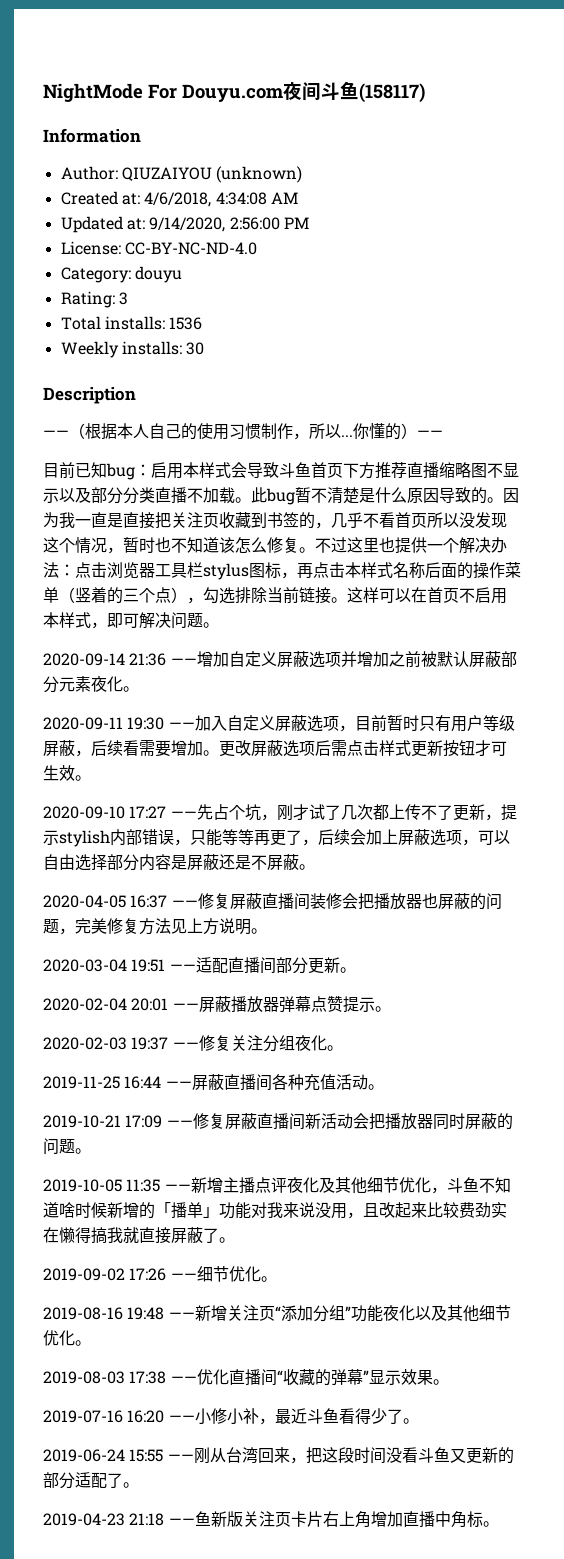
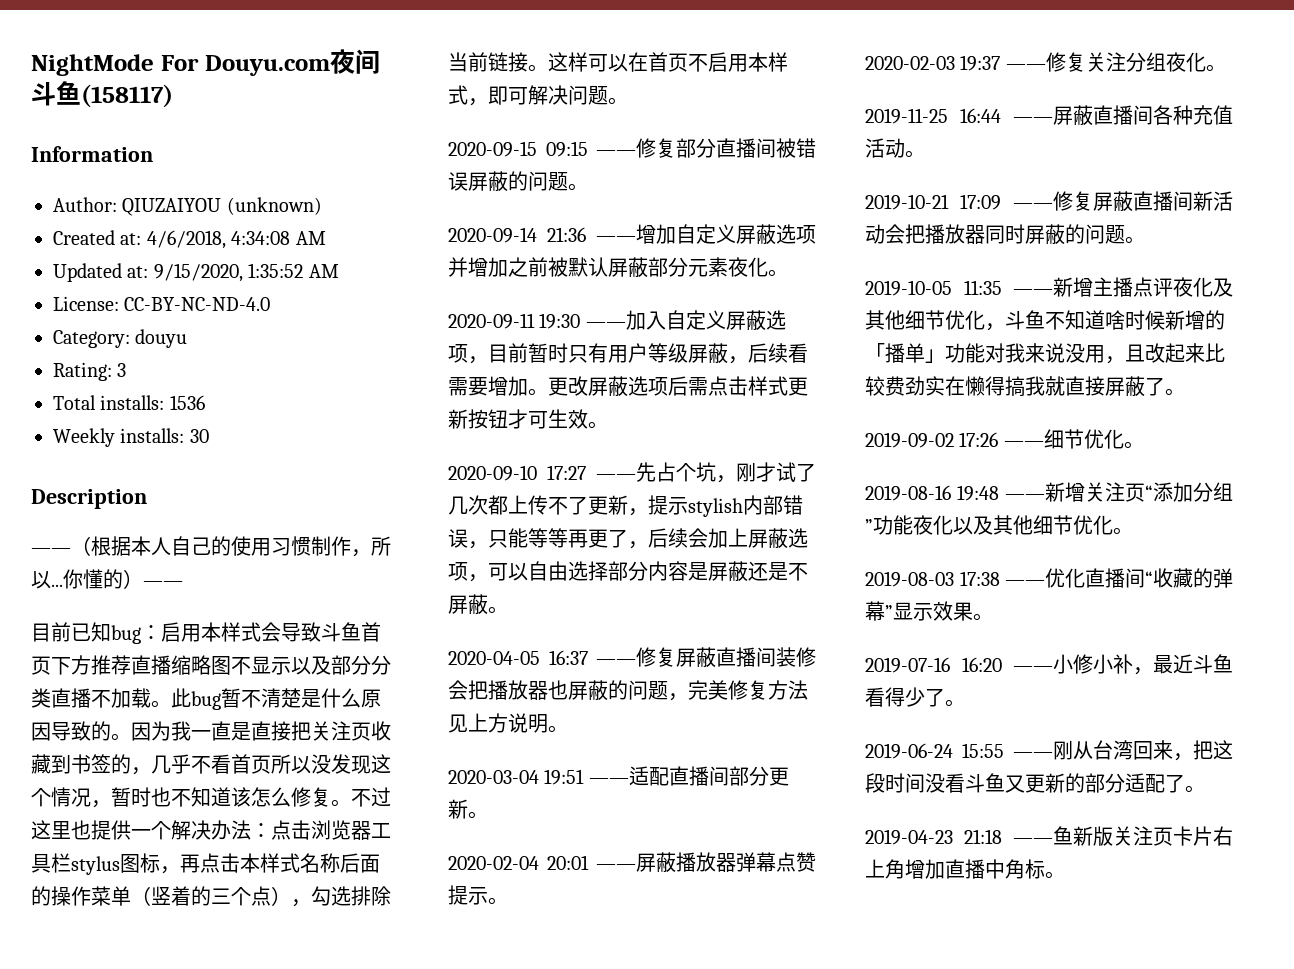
[149,217,309,232] 9/14/2020, 2:56:00 PM -> [153,263,339,282] 9/15/2020, 1:35:52 AM
(219, 625) none -> [448,138,816,158] [448,171,588,192] // 2020-09-15 09:15 ——修复部分直播间被错误屏蔽的问题。

